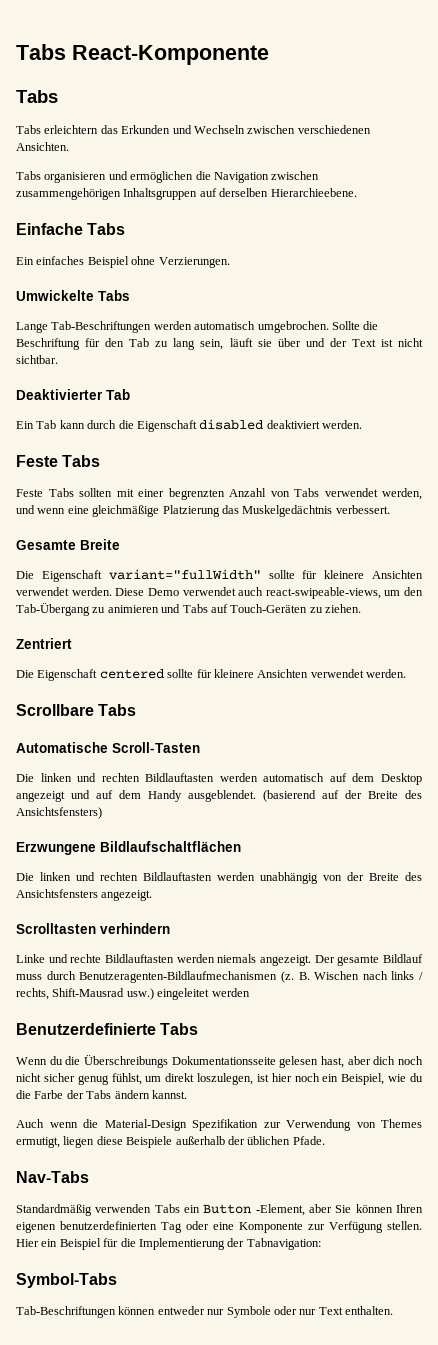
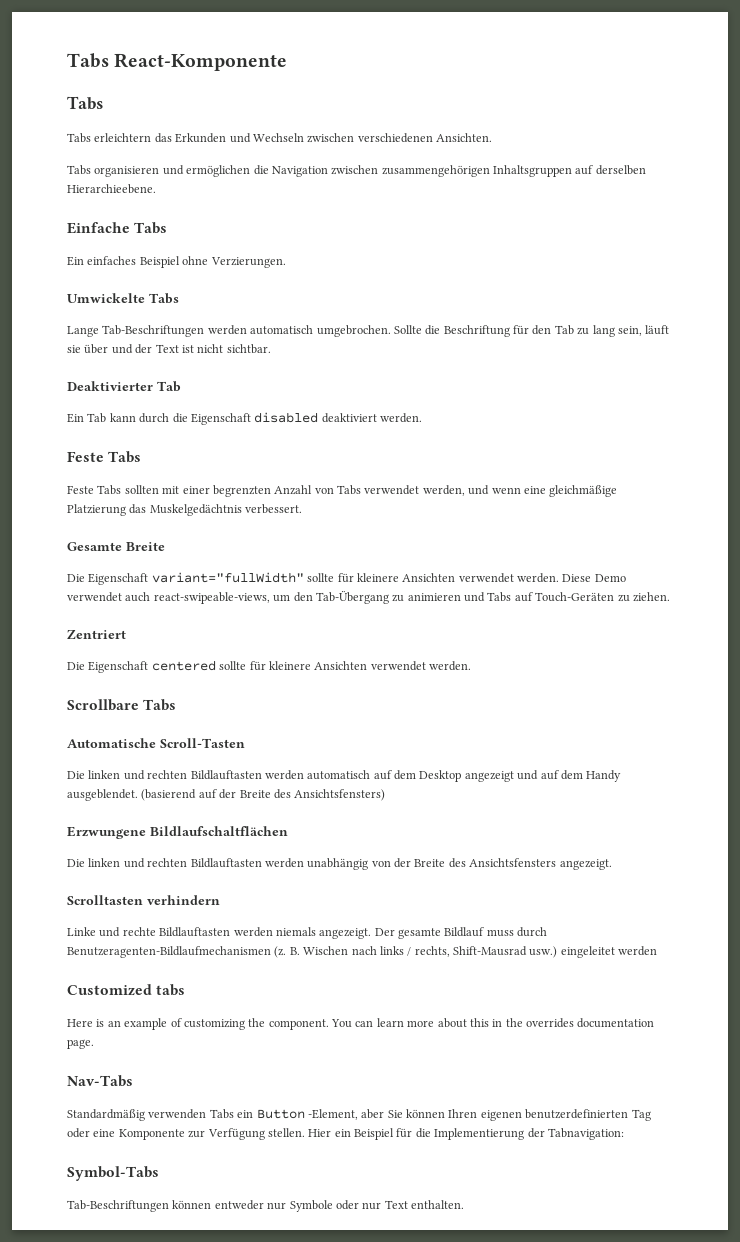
[16,1023,199,1035] [16,1055,424,1068] [16,1073,424,1085] [16,1090,187,1099] [16,1119,422,1131] [16,1136,325,1148] Benutzerdefinierte Tabs // Wenn du die Überschreibungs Dokumentationsseite gelesen hast, aber dich noch nicht sicher genug fühlst, um direkt loszulegen, ist hier noch ein Beispiel, wie du die Farbe der Tabs ändern kannst. // Auch wenn die Material-Design Spezifikation zur Verwendung von Themes ermutigt, liegen diese Beispiele außerhalb der üblichen Pfade. -> [67,984,186,996] [67,1018,655,1030] [67,1039,94,1049] Customized tabs // Here is an example of customizing the component. You can learn more about this in the overrides documentation page.

